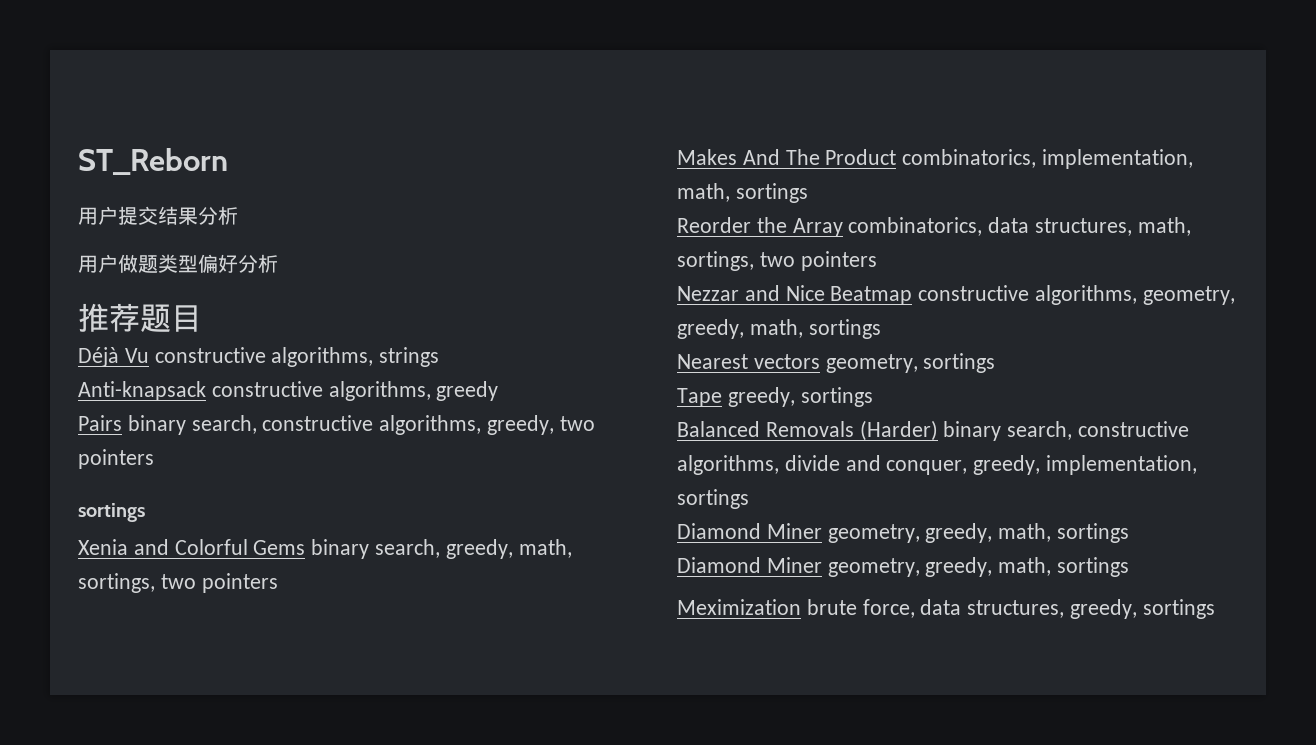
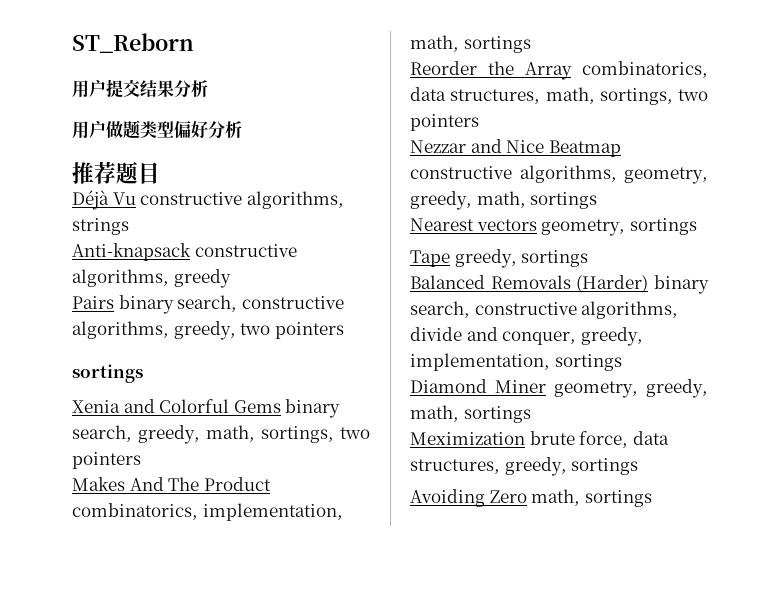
[677,557,1130,577] // Diamond Miner geometry, greedy, math, sortings -> (531, 414) none
(1215, 609) none -> [410,489,652,507] // Avoiding Zero math, sortings

